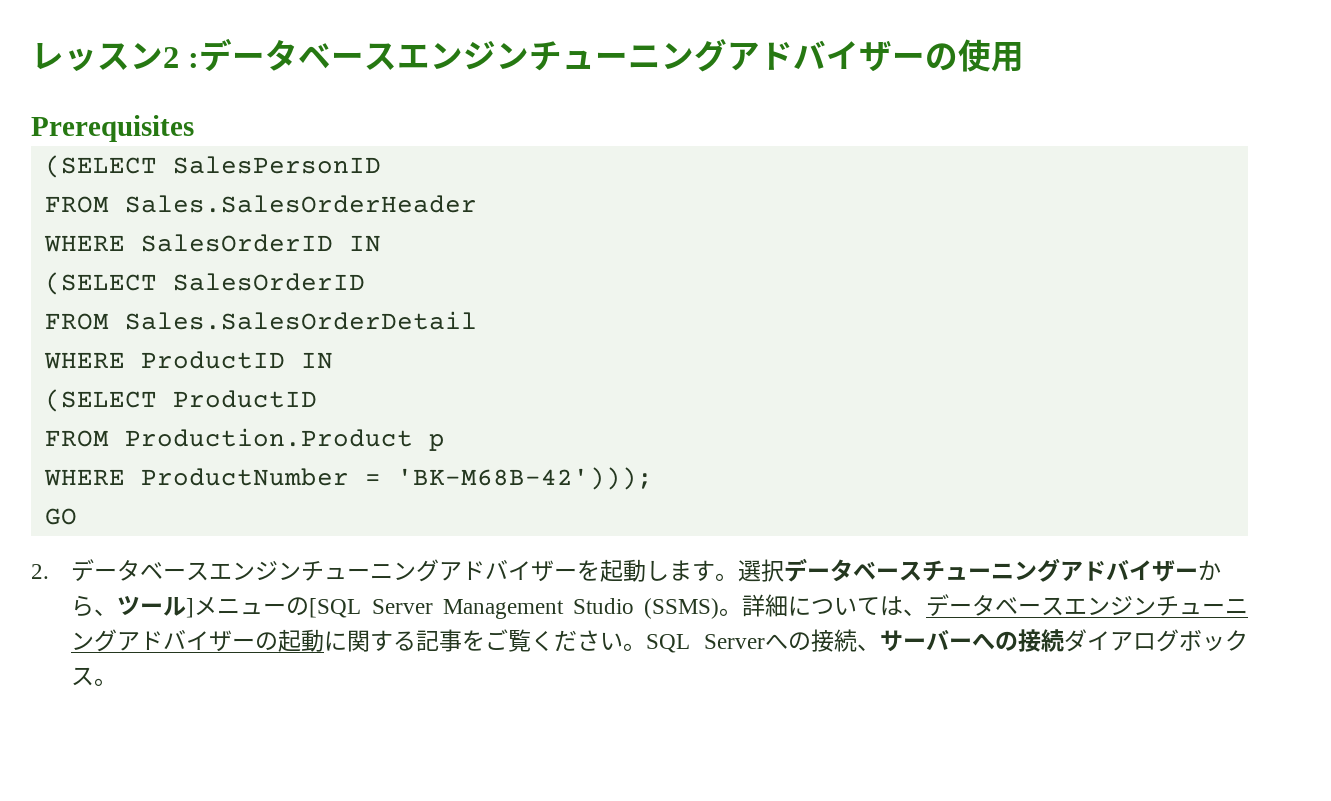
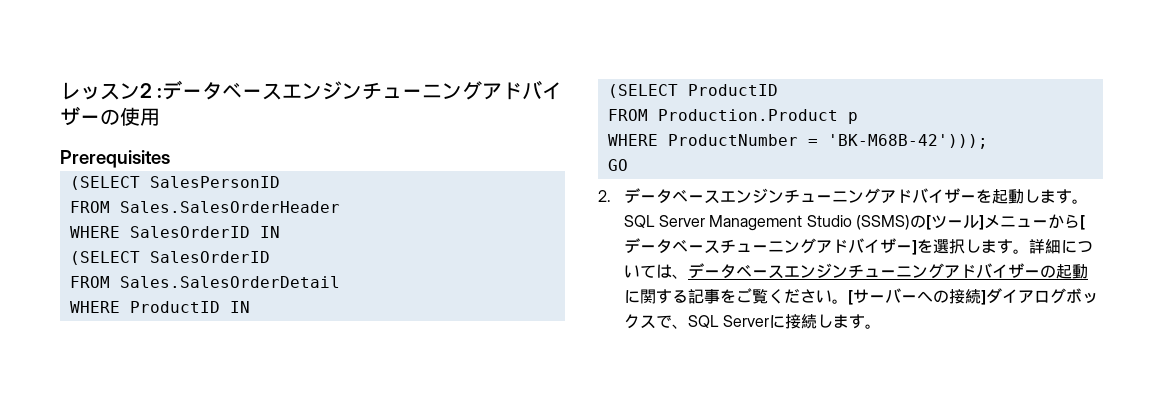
[738,559,785,582] 選択 -> [623,214,1086,231] SQL Server Management Studio (SSMS)の[ツール]メニューから[
[1198,560,1222,581] [71,595,719,619] から、ツール]メニューの[SQL Server Management Studio (SSMS) -> [911,239,1013,255] ]を選択します
[646,629,881,653] SQL Serverへの接続、 -> [847,290,853,305] [
(1064, 640) none -> [980,290,986,305] ]
(95, 676) none -> [655,314,866,329] で、SQL Serverに接続します

